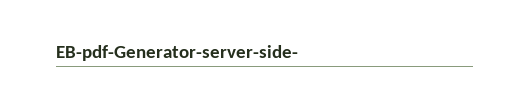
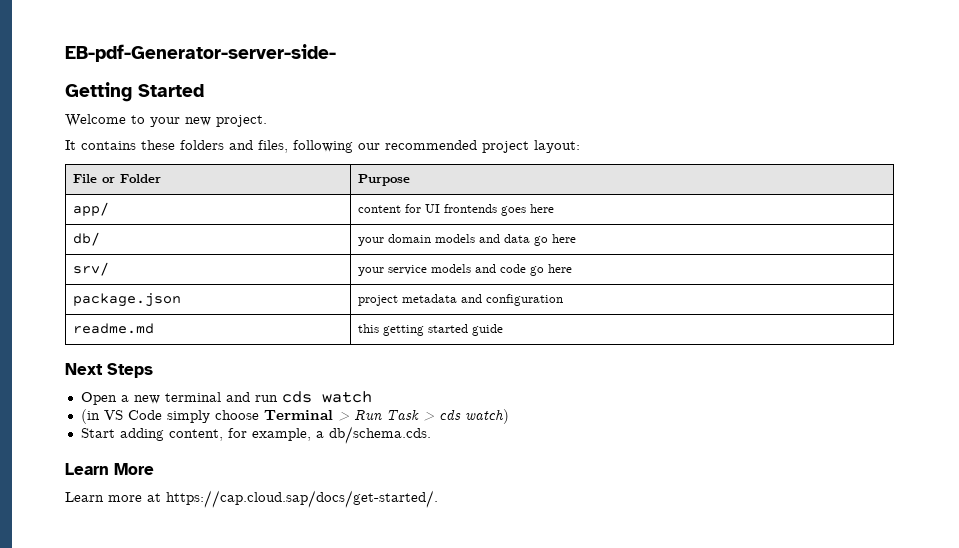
(298, 53) none -> [65,82,204,102] [65,114,267,127] [65,140,580,153] [73,174,162,183] [358,174,411,186] [73,202,110,216] [358,204,555,216] [73,232,101,246] [358,234,577,246] [73,262,110,276] [358,264,573,276] [73,293,182,307] [358,294,564,306] [73,323,155,334] [358,324,504,336] [65,363,153,378] [80,391,372,405] [80,409,509,424] [80,426,431,444] [65,463,154,475] [65,490,438,508] // Getting Started // Welcome to your new project. // It contains these folders and files, following our recommended project layout: // File or Folder | Purpose // app/ | content for UI frontends goes here // db/ | your domain models and data go here // srv/ | your service models and code go here // package.json | project metadata and configuration // readme.md | this getting started guide // Next Steps // Open a new terminal and run cds watch // (in VS Code simply choose Terminal > Run Task > cds watch) // Start adding content, for example, a db/schema.cds. // Learn More // Learn more at https://cap.cloud.sap/docs/get-started/.

